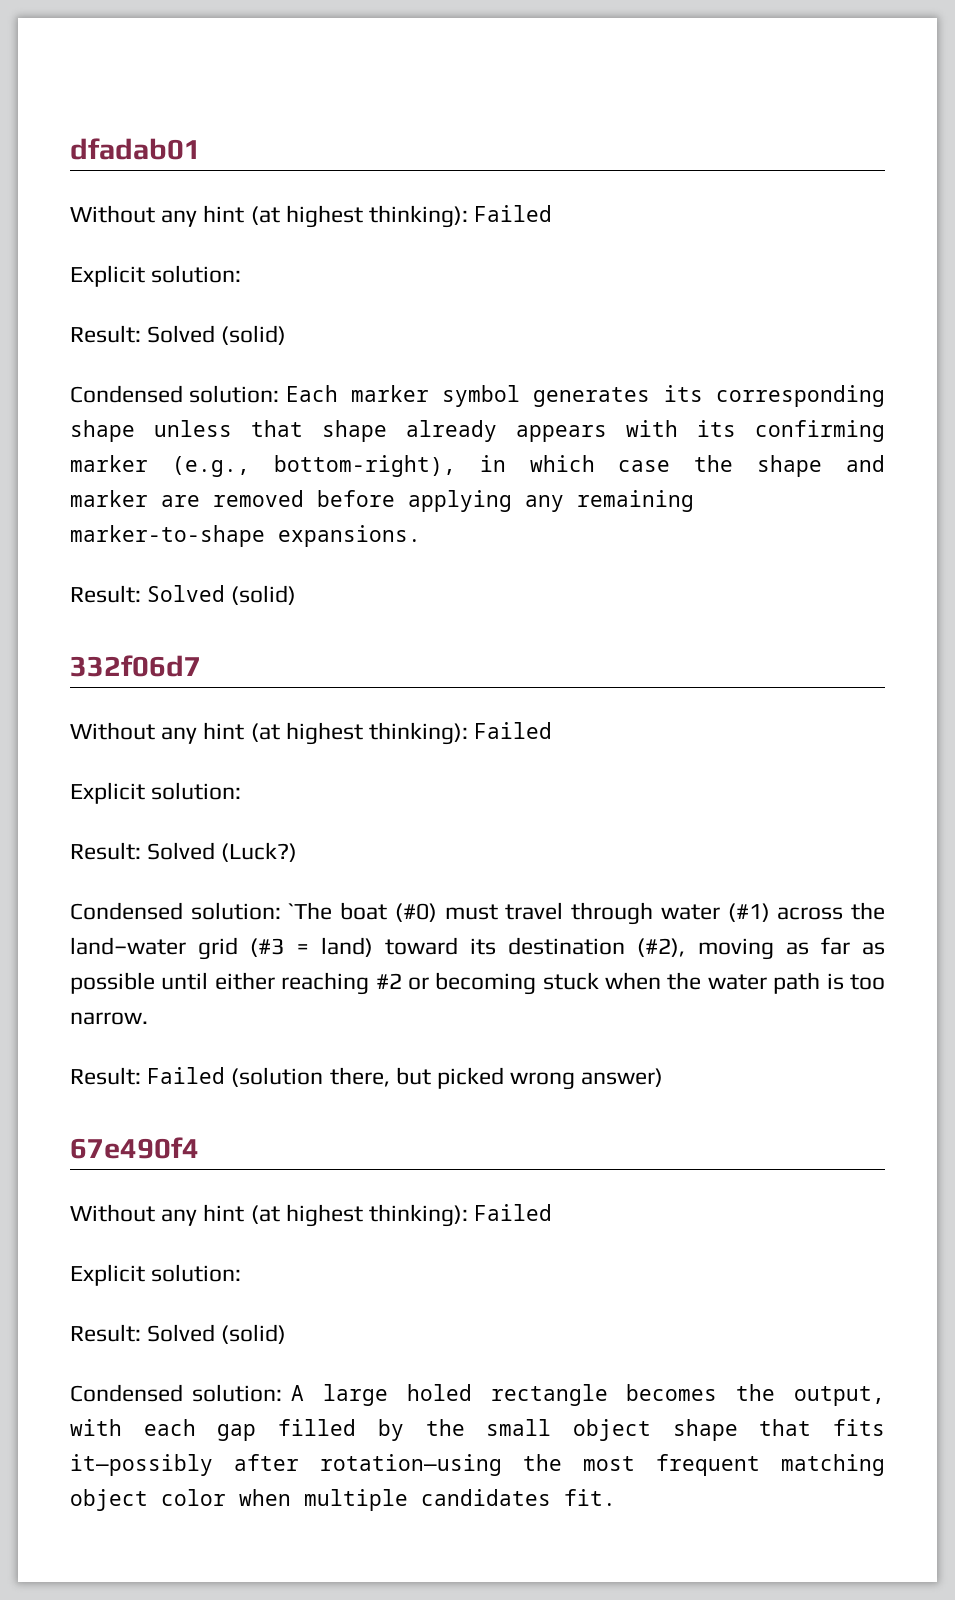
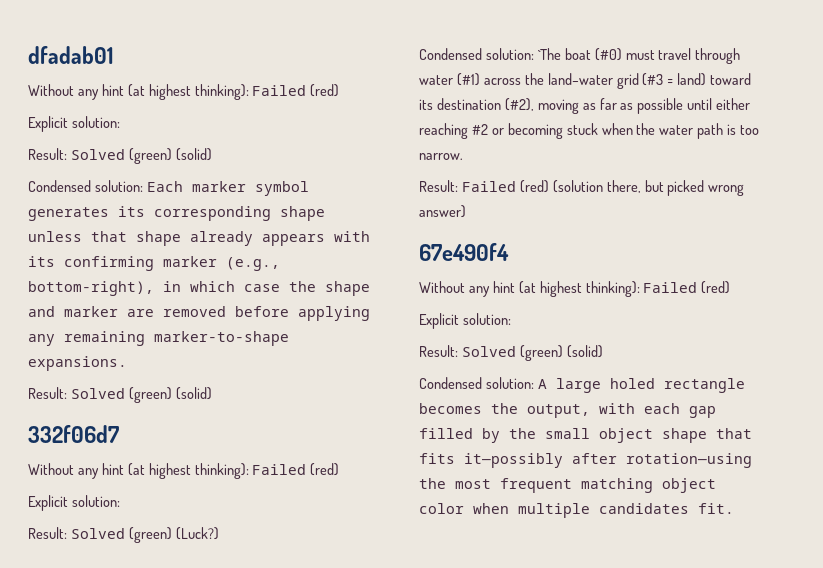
[70,265,242,287] [70,325,216,343] // Explicit solution: // Result: Solved -> [310,84,340,97] [28,116,120,132] [28,148,172,164] (red) // Explicit solution: // Result: Solved (green)
(226, 593) none -> [128,387,172,403] (green)
[70,782,242,804] [70,842,216,860] // Explicit solution: // Result: Solved -> [310,463,340,476] [28,495,120,511] [28,527,172,543] (red) // Explicit solution: // Result: Solved (green)
(226, 1075) none -> [519,180,549,193] (red)
[70,1264,242,1286] [70,1324,216,1342] // Explicit solution: // Result: Solved -> [701,281,731,294] [419,313,511,329] [419,345,563,361] (red) // Explicit solution: // Result: Solved (green)

